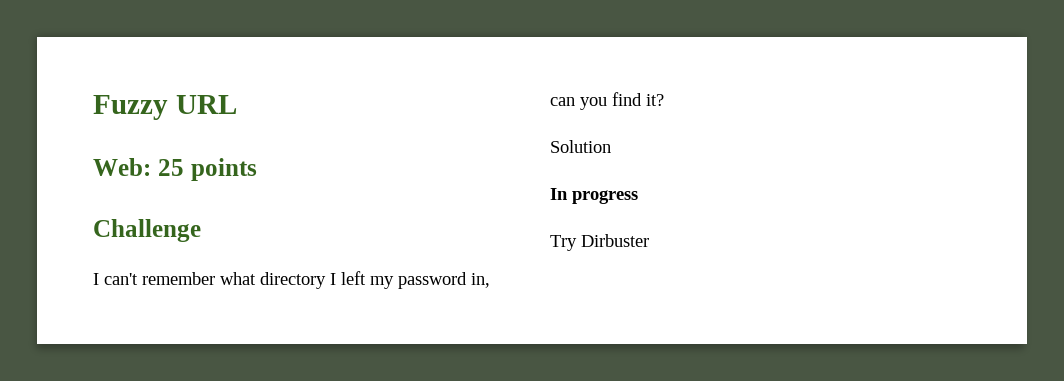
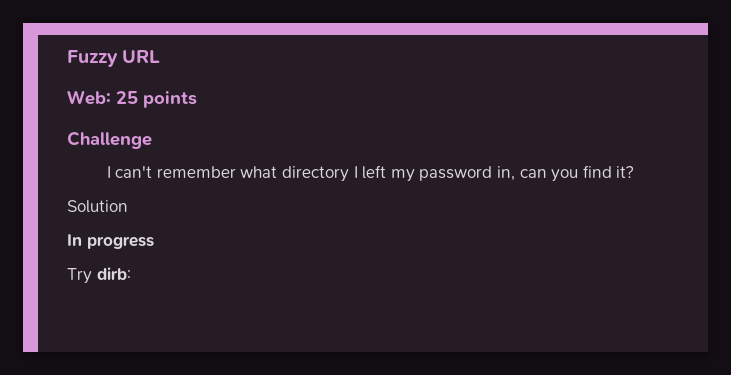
[581,234,649,247] Dirbuster -> [96,267,131,280] dirb:

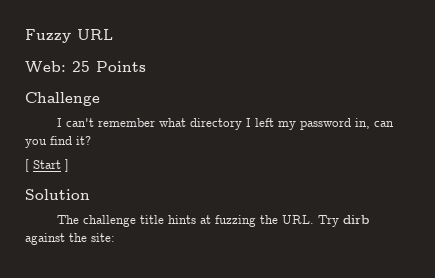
[143,91,197,108] points -> [96,61,146,72] Points
[67,200,128,213] [67,234,154,249] [67,267,131,284] Solution // In progress // Try dirb: -> [25,159,69,172] [25,189,90,200] [57,215,370,227] [25,233,115,245] [ Start ] // Solution // The challenge title hints at fuzzing the URL. Try dirb against the site:

